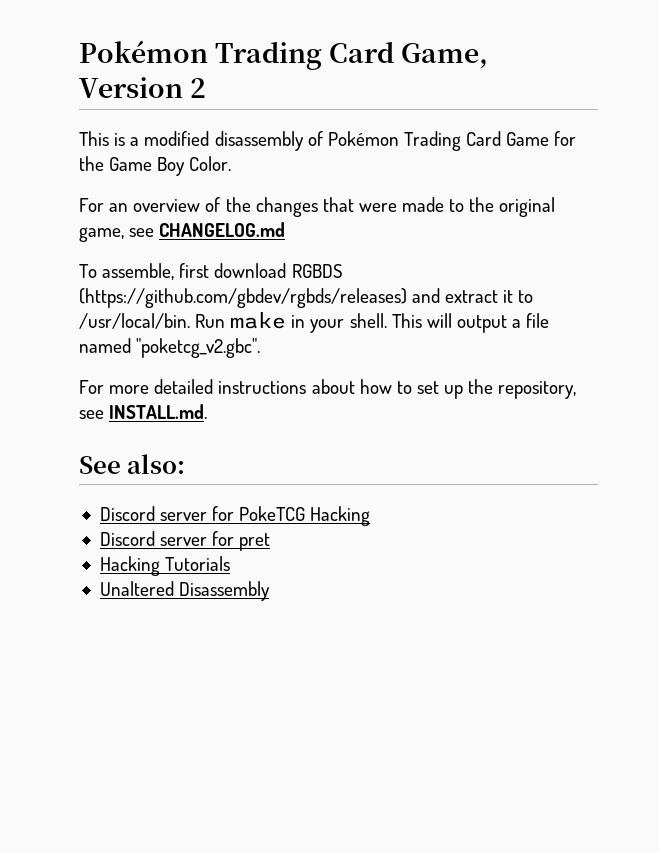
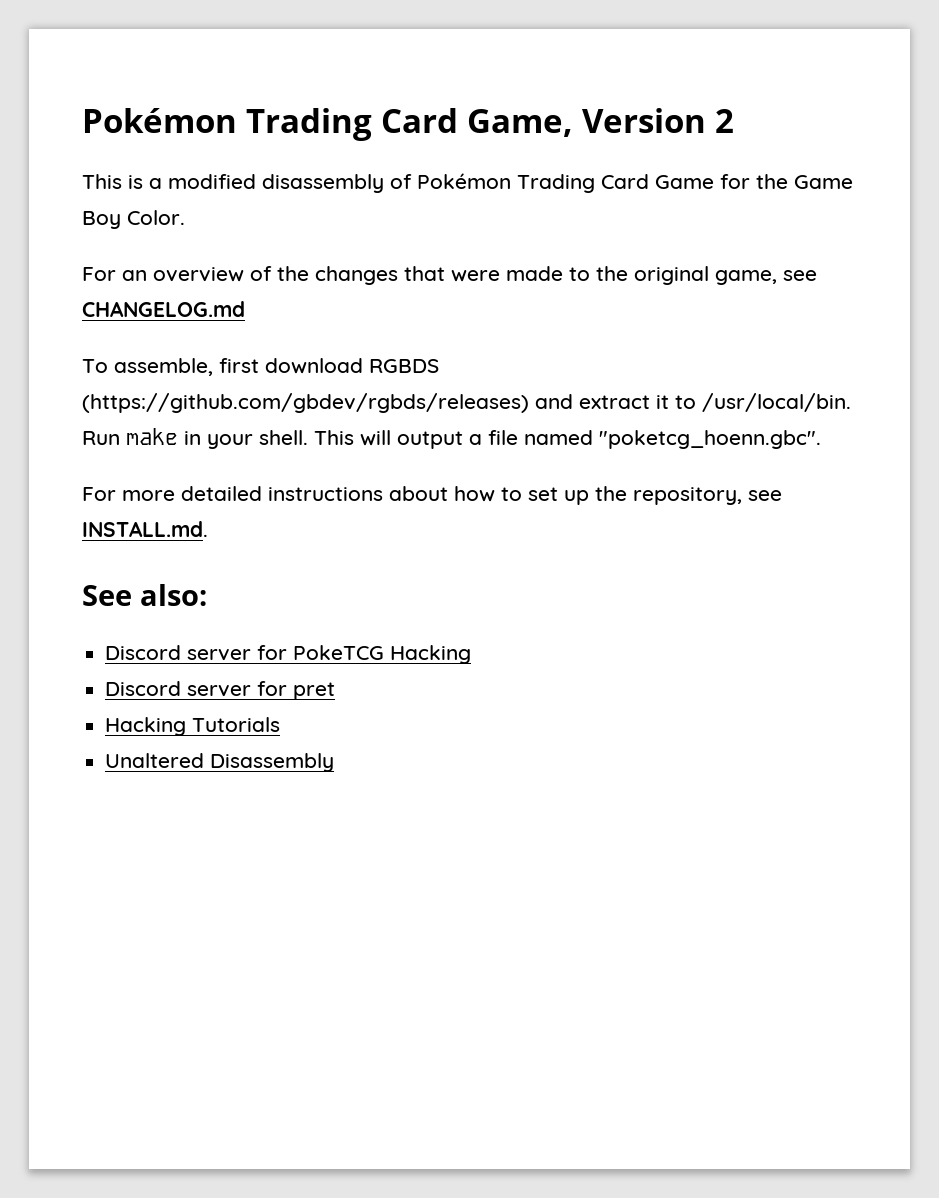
[136,338,261,358] "poketcg_v2.gbc". -> [599,430,821,449] "poketcg_hoenn.gbc".

